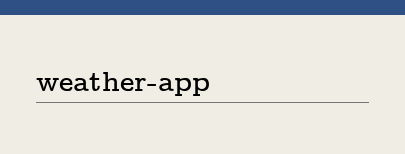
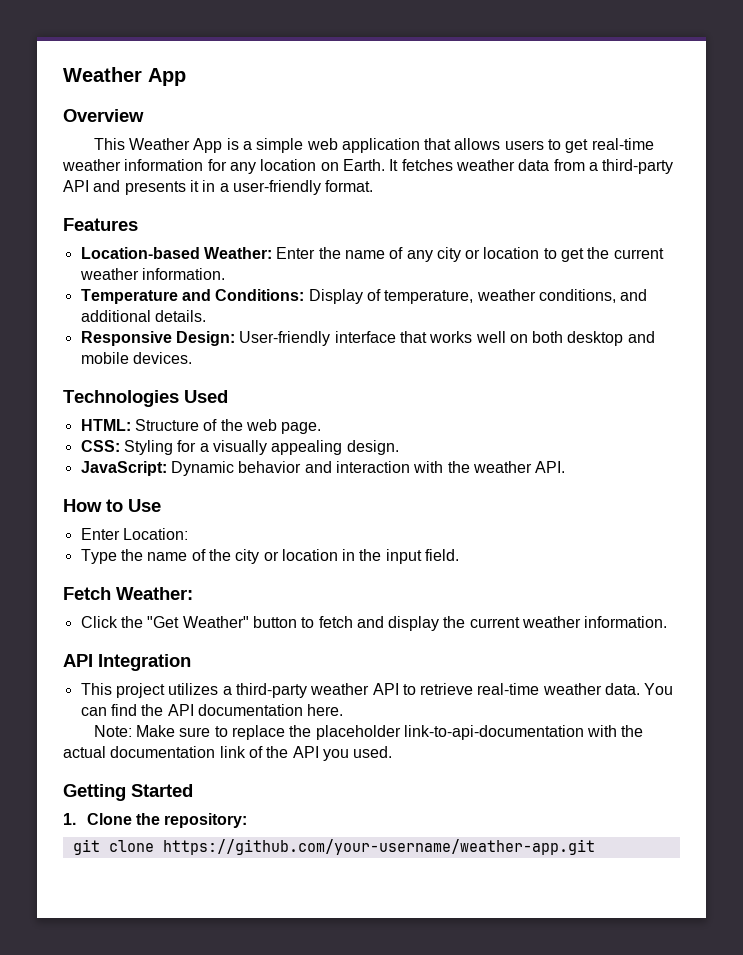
[36,72,210,96] weather-app -> [63,67,186,86] [63,109,144,122] [93,138,654,153] [62,159,674,174] [63,180,374,195] [63,218,138,231] [80,247,664,262] [79,268,225,280] [80,289,648,304] [80,310,206,322] [80,331,655,346] [80,352,192,364] [63,390,228,407] [80,419,322,434] [80,440,399,455] [80,461,566,476] [63,499,161,512] [80,528,188,540] [80,549,460,564] [63,587,193,600] [80,616,668,631] [63,654,191,671] [80,683,674,698] [80,704,344,716] [93,725,644,740] [63,746,393,761] [63,784,193,801] [63,813,248,828] [72,839,595,855] Weather App // Overview // This Weather App is a simple web application that allows users to get real-time weather information for any location on Earth. It fetches weather data from a third-party API and presents it in a user-friendly format. // Features // Location-based Weather: Enter the name of any city or location to get the current weather information. // Temperature and Conditions: Display of temperature, weather conditions, and additional details. // Responsive Design: User-friendly interface that works well on both desktop and mobile devices. // Technologies Used // HTML: Structure of the web page. // CSS: Styling for a visually appealing design. // JavaScript: Dynamic behavior and interaction with the weather API. // How to Use // Enter Location: // Type the name of the city or location in the input field. // Fetch Weather: // Click the "Get Weather" button to fetch and display the current weather information. // API Integration // This project utilizes a third-party weather API to retrieve real-time weather data. You can find the API documentation here. // Note: Make sure to replace the placeholder link-to-api-documentation with the actual documentation link of the API you used. // Getting Started // 1. Clone the repository: // git clone https://github.com/your-username/weather-app.git

